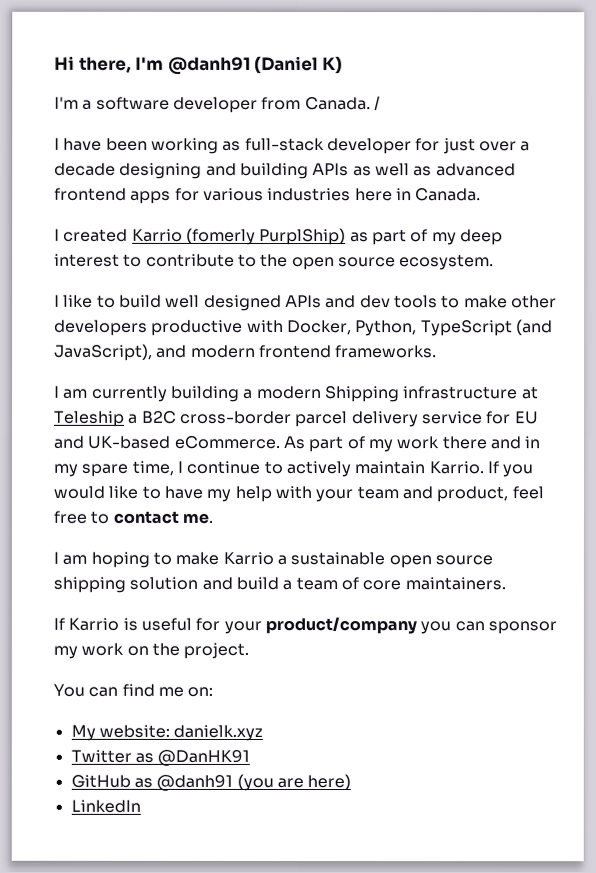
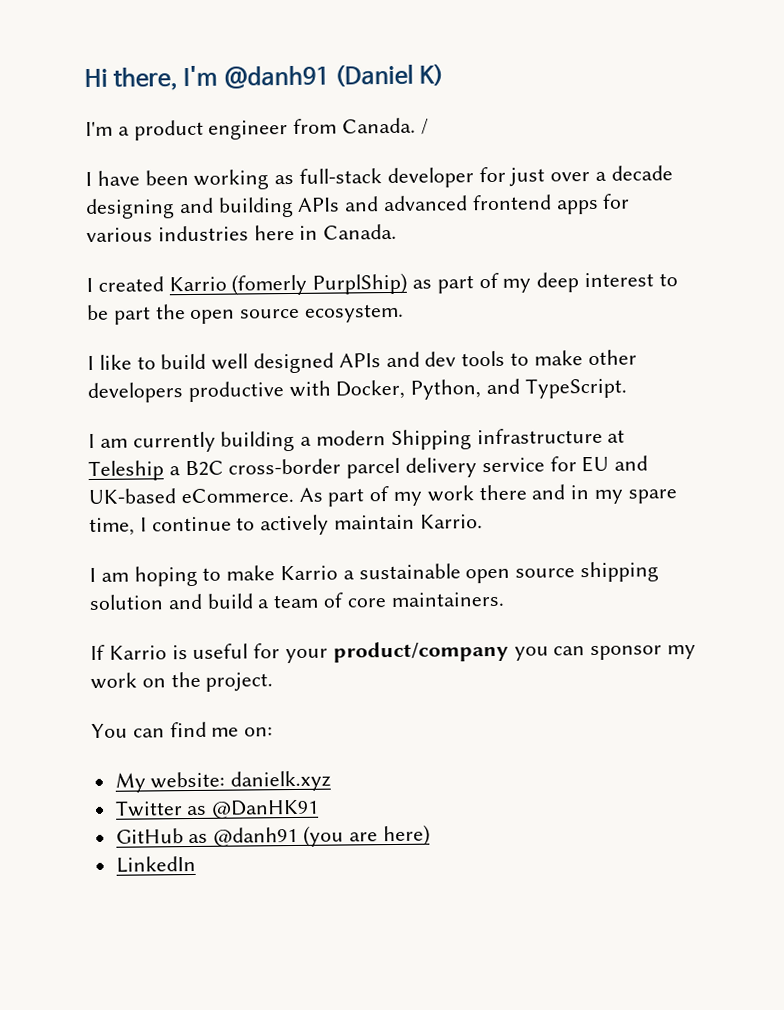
[95,96,258,113] software developer -> [133,119,289,141] product engineer
[352,163,433,177] as well as -> [344,196,380,212] and
[145,253,257,267] contribute to -> [86,304,151,325] be part
[420,319,553,337] [54,343,438,361] TypeScript (and JavaScript), and modern frontend frameworks. -> [486,377,627,399] and TypeScript.
[486,461,534,478] [53,485,544,503] [53,510,213,524] If you would like to have my help with your team and product, feel free to contact me. -> (483, 521) none

